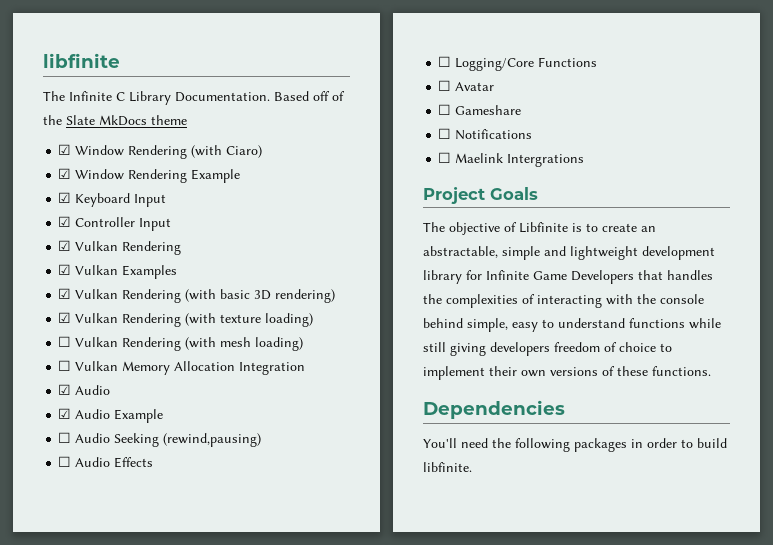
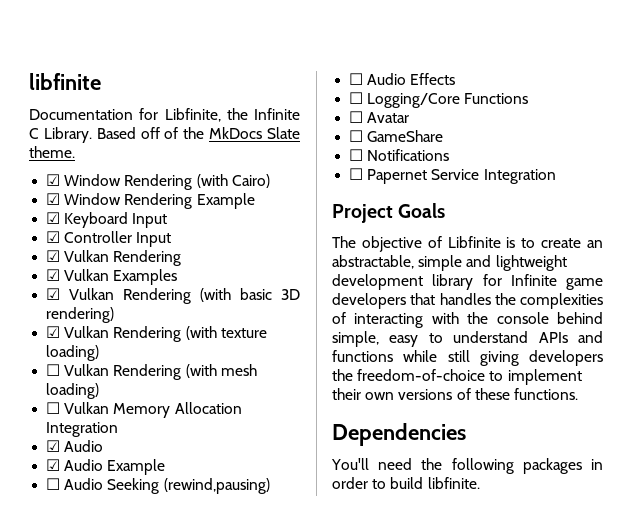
[43,91,270,105] The Infinite C Library Documentation. -> [29,108,300,122] [29,127,92,143] Documentation for Libfinite, the Infinite C Library.
[66,115,187,126] Slate MkDocs theme -> [209,127,300,139] [29,146,75,158] MkDocs Slate theme.
[226,145,263,158] Ciaro) -> [231,174,270,188] Cairo)
[455,105,522,115] Gameshare -> [367,130,444,142] GameShare
[455,153,585,167] Maelink Intergrations -> [367,169,556,184] Papernet Service Integration
[533,270,634,284] Game Developers -> [566,278,603,290] [332,293,406,309] game developers
(625, 323) none -> [538,331,603,343] APIs and
[554,342,656,352] freedom of choice -> [332,369,486,381] the freedom-of-choice

